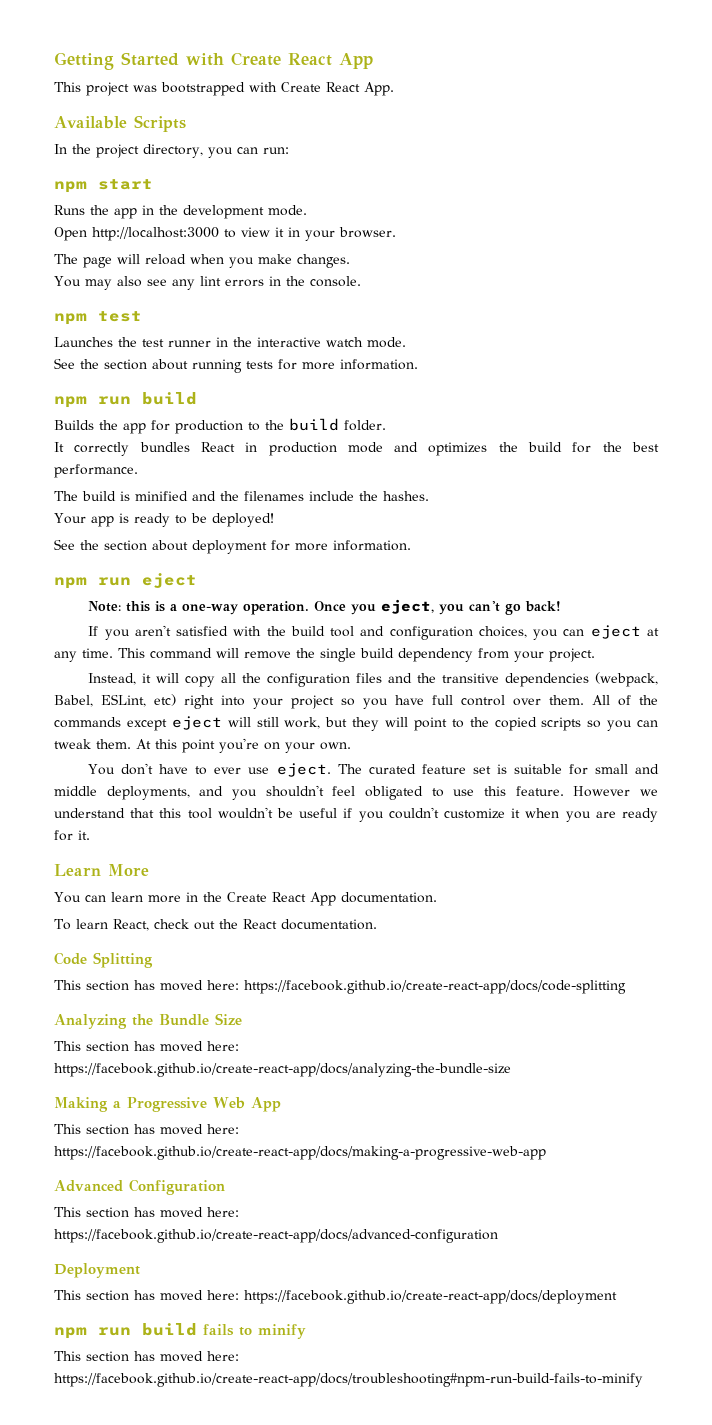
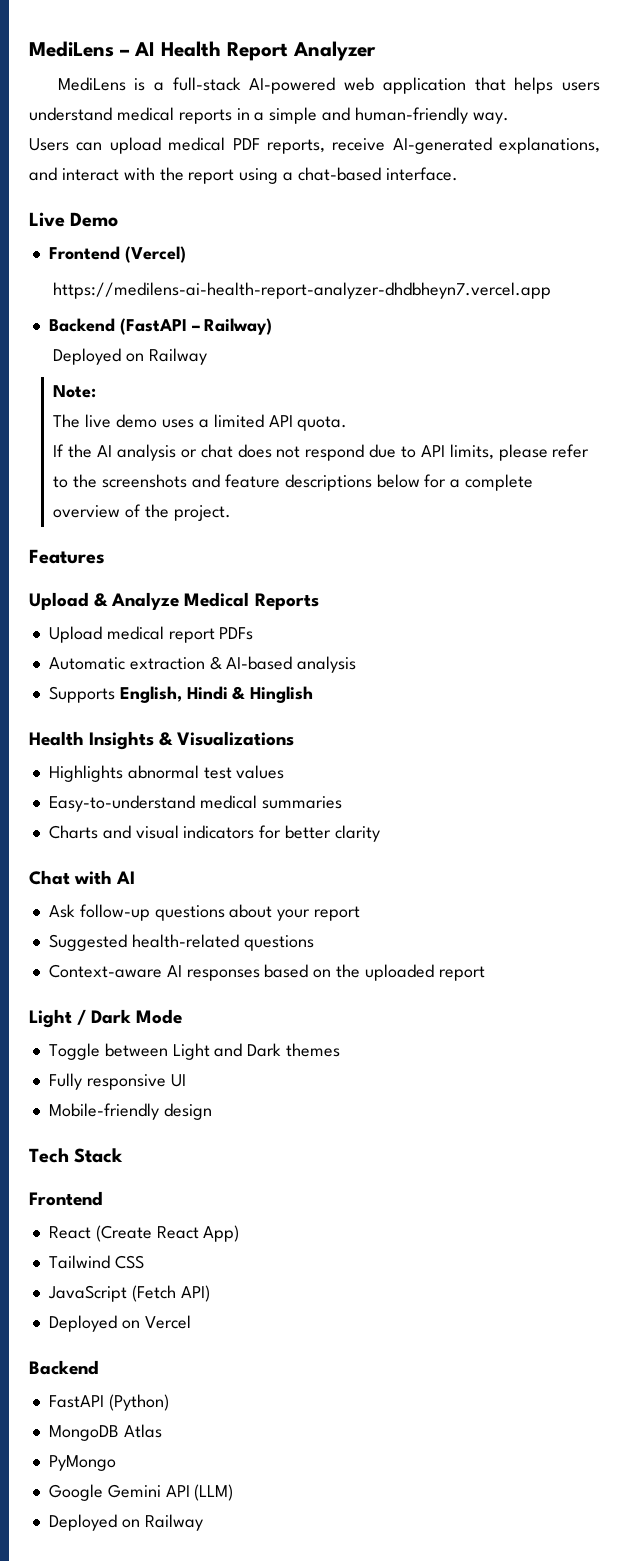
[54,52,373,70] [54,82,394,96] [54,115,186,132] [54,144,289,158] [54,179,153,193] [54,205,307,219] [54,227,396,241] [54,254,350,268] [54,276,361,290] [54,311,142,325] [54,337,406,348] [54,358,418,373] [54,392,197,408] [54,418,386,434] [54,442,659,456] [54,464,138,478] [54,491,429,501] [54,513,274,527] [54,539,411,554] [54,573,197,589] [88,599,562,615] [88,625,659,640] [54,648,595,662] [88,672,658,687] [54,694,658,709] [54,716,658,731] [54,738,351,753] [88,763,660,777] [54,785,658,800] [54,807,658,822] [54,830,90,841] [54,864,149,876] [54,892,437,906] [54,919,377,931] [54,952,153,968] [54,980,626,994] [54,1013,242,1029] [54,1041,239,1052] [54,1063,511,1077] [54,1097,281,1112] [54,1124,239,1135] [54,1146,546,1160] [54,1179,225,1195] [54,1207,239,1218] [54,1229,498,1243] [54,1263,140,1278] [54,1290,617,1304] [54,1323,306,1339] [54,1351,239,1362] [54,1373,643,1387] Getting Started with Create React App // This project was bootstrapped with Create React App. // Available Scripts // In the project directory, you can run: // npm start // Runs the app in the development mode. // Open http://localhost:3000 to view it in your browser. // The page will reload when you make changes. // You may also see any lint errors in the console. // npm test // Launches the test runner in the interactive watch mode. // See the section about running tests for more information. // npm run build // Builds the app for production to the build folder. // It correctly bundles React in production mode and optimizes the build for the best performance. // The build is minified and the filenames include the hashes. // Your app is ready to be deployed! // See the section about deployment for more information. // npm run eject // Note: this is a one-way operation. Once you eject, you can't go back! // If you aren't satisfied with the build tool and configuration choices, you can eject at any time. This command will remove the single build dependency from your project. // Instead, it will copy all the configuration files and the transitive dependencies (webpack, Babel, ESLint, etc) right into your project so you have full control over them. All of the commands except eject will still work, but they will point to the copied scripts so you can tweak them. At this point you're on your own. // You don't have to ever use eject. The curated feature set is suitable for small and middle deployments, and you shouldn't feel obligated to use this feature. However we understand that this tool wouldn't be useful if you couldn't customize it when you are ready for it. // Learn More // You can learn more in the Create React App documentation. // To learn React, check out the React documentation. // Code Splitting // This section has moved here: https://facebook.github.io/create-react-app/docs/code-splitting // Analyzing the Bundle Size // This section has moved here: https://facebook.github.io/create-react-app/docs/analyzing-the-bundle-size // Making a Progressive Web App // This section has moved here: https://facebook.github.io/create-react-app/docs/making-a-progressive-web-app // Advanced Configuration // This section has moved here: https://facebook.github.io/create-react-app/docs/advanced-configuration // Deployment // This section has moved here: https://facebook.github.io/create-react-app/docs/deployment // npm run build fails to minify // This section has moved here: https://facebook.github.io/create-react-app/docs/troubleshooting#npm-run-build-fails-to-minify -> [29,41,376,61] [57,77,600,94] [29,107,509,124] [29,137,600,154] [29,167,458,184] [29,212,119,227] [48,246,186,263] [53,282,552,299] [48,318,273,335] [53,348,208,365] [53,385,97,398] [53,414,348,431] [53,444,590,461] [53,474,534,491] [53,504,232,521] [29,549,105,564] [29,592,319,610] [48,626,254,643] [48,656,357,673] [48,686,314,703] [29,731,295,750] [48,765,285,782] [48,795,342,812] [48,825,380,842] [29,870,136,885] [48,904,361,921] [48,934,314,951] [48,964,485,981] [29,1009,183,1028] [48,1043,341,1060] [48,1073,186,1090] [48,1103,212,1120] [29,1148,124,1163] [29,1191,103,1206] [48,1225,240,1242] [48,1255,144,1269] [47,1285,210,1302] [48,1315,191,1332] [29,1360,99,1375] [48,1394,169,1411] [48,1424,162,1441] [48,1455,116,1471] [48,1484,234,1501] [48,1514,203,1531] MediLens – AI Health Report Analyzer // MediLens is a full-stack AI-powered web application that helps users understand medical reports in a simple and human-friendly way. // Users can upload medical PDF reports, receive AI-generated explanations, and interact with the report using a chat-based interface. // Live Demo // Frontend (Vercel) // https://medilens-ai-health-report-analyzer-dhdbheyn7.vercel.app // Backend (FastAPI – Railway) // Deployed on Railway // Note: // The live demo uses a limited API quota. // If the AI analysis or chat does not respond due to API limits, please refer to the screenshots and feature descriptions below for a complete overview of the project. // Features // Upload & Analyze Medical Reports // Upload medical report PDFs // Automatic extraction & AI-based analysis // Supports English, Hindi & Hinglish // Health Insights & Visualizations // Highlights abnormal test values // Easy-to-understand medical summaries // Charts and visual indicators for better clarity // Chat with AI // Ask follow-up questions about your report // Suggested health-related questions // Context-aware AI responses based on the uploaded report // Light / Dark Mode // Toggle between Light and Dark themes // Fully responsive UI // Mobile-friendly design // Tech Stack // Frontend // React (Create React App) // Tailwind CSS // JavaScript (Fetch API) // Deployed on Vercel // Backend // FastAPI (Python) // MongoDB Atlas // PyMongo // Google Gemini API (LLM) // Deployed on Railway

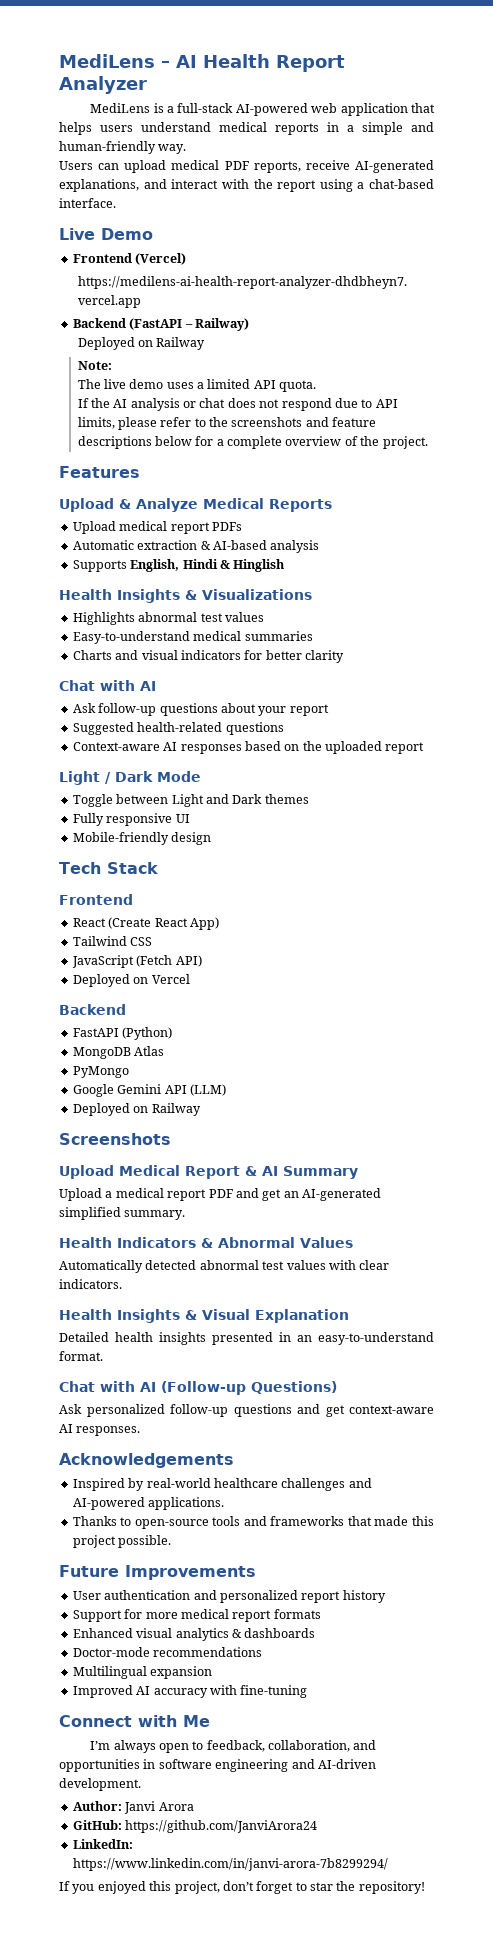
(203, 1522) none -> [59,1133,171,1145] [59,1165,358,1179] [59,1188,381,1201] [59,1207,186,1220] [59,1237,353,1248] [59,1260,390,1273] [59,1279,122,1289] [59,1309,349,1323] [59,1332,434,1345] [59,1351,103,1361] [59,1381,337,1395] [59,1404,434,1417] [59,1424,141,1436] [59,1453,234,1468] [72,1478,372,1491] [72,1497,225,1510] [72,1516,434,1529] [72,1535,172,1548] [59,1565,256,1580] [72,1590,386,1603] [72,1609,321,1622] [72,1628,316,1641] [72,1647,263,1657] [72,1666,213,1679] [72,1685,308,1698] [59,1715,210,1727] [90,1740,377,1753] [59,1759,376,1772] [59,1778,141,1791] [72,1801,194,1814] [72,1820,318,1833] [72,1839,133,1849] [72,1858,388,1871] [59,1881,425,1894] // Screenshots // Upload Medical Report & AI Summary // Upload a medical report PDF and get an AI-generated simplified summary. // Health Indicators & Abnormal Values // Automatically detected abnormal test values with clear indicators. // Health Insights & Visual Explanation // Detailed health insights presented in an easy-to-understand format. // Chat with AI (Follow-up Questions) // Ask personalized follow-up questions and get context-aware AI responses. // Acknowledgements // Inspired by real-world healthcare challenges and AI-powered applications. // Thanks to open-source tools and frameworks that made this project possible. // Future Improvements // User authentication and personalized report history // Support for more medical report formats // Enhanced visual analytics & dashboards // Doctor-mode recommendations // Multilingual expansion // Improved AI accuracy with fine-tuning // Connect with Me // I’m always open to feedback, collaboration, and opportunities in software engineering and AI-driven development. // Author: Janvi Arora // GitHub: https://github.com/JanviArora24 // LinkedIn: https://www.linkedin.com/in/janvi-arora-7b8299294/ // If you enjoyed this project, don’t forget to star the repository!

